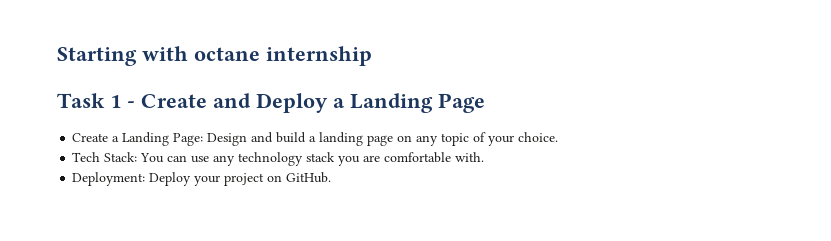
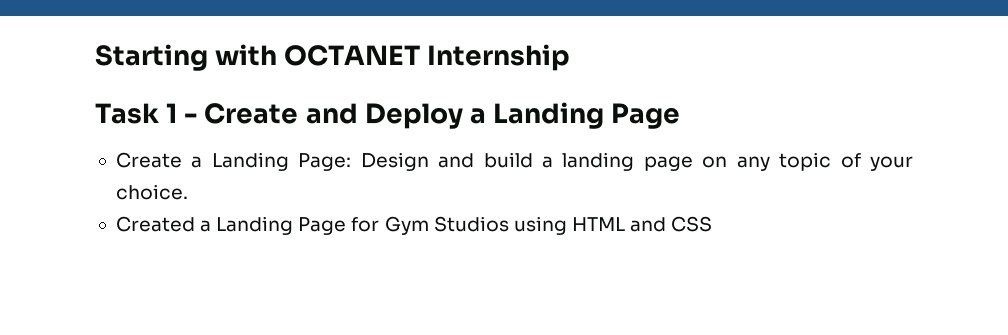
[194,46,372,66] octane internship -> [284,44,571,71] OCTANET Internship
[72,152,485,166] [72,172,332,186] Tech Stack: You can use any technology stack you are comfortable with. // Deployment: Deploy your project on GitHub. -> [115,216,713,235] Created a Landing Page for Gym Studios using HTML and CSS

